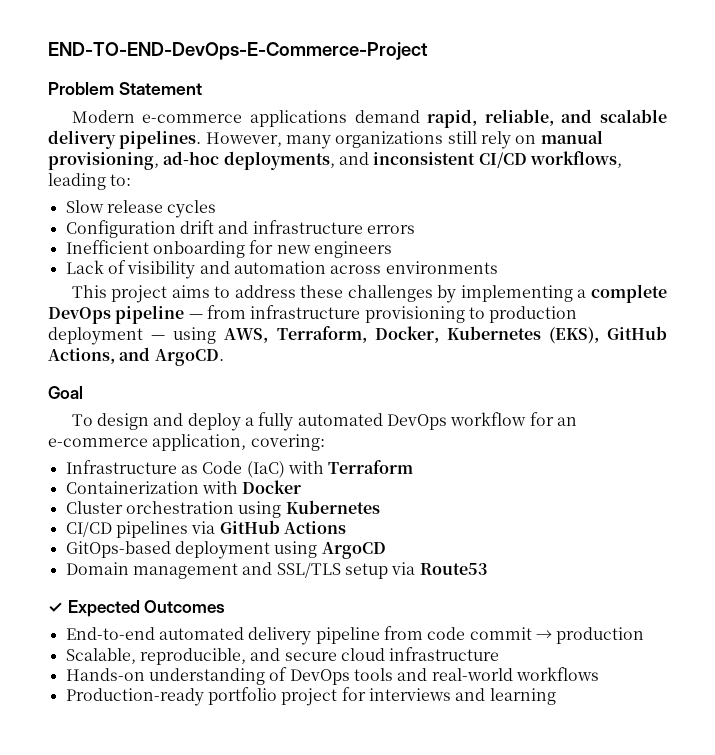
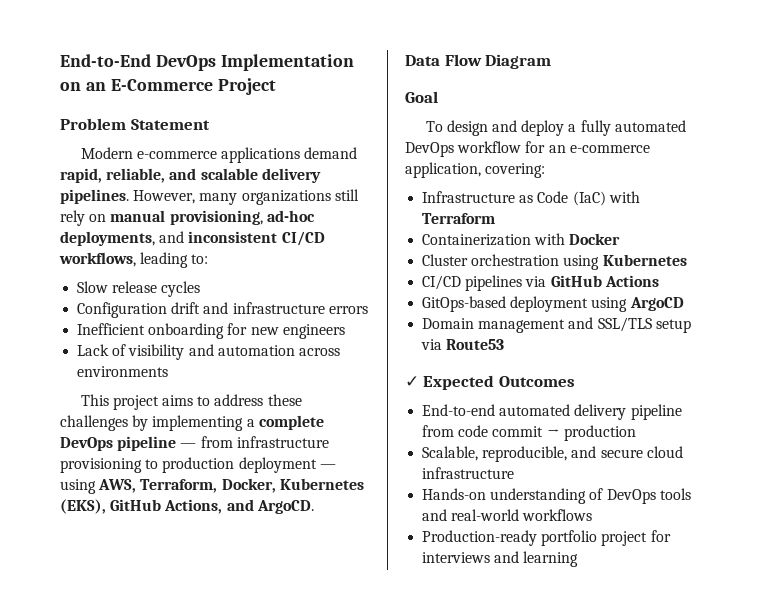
[48,42,428,60] END-TO-END-DevOps-E-Commerce-Project -> [60,54,354,71] [60,78,276,95] End-to-End DevOps Implementation on an E-Commerce Project
(224, 357) none -> [405,54,552,69] // Data Flow Diagram

